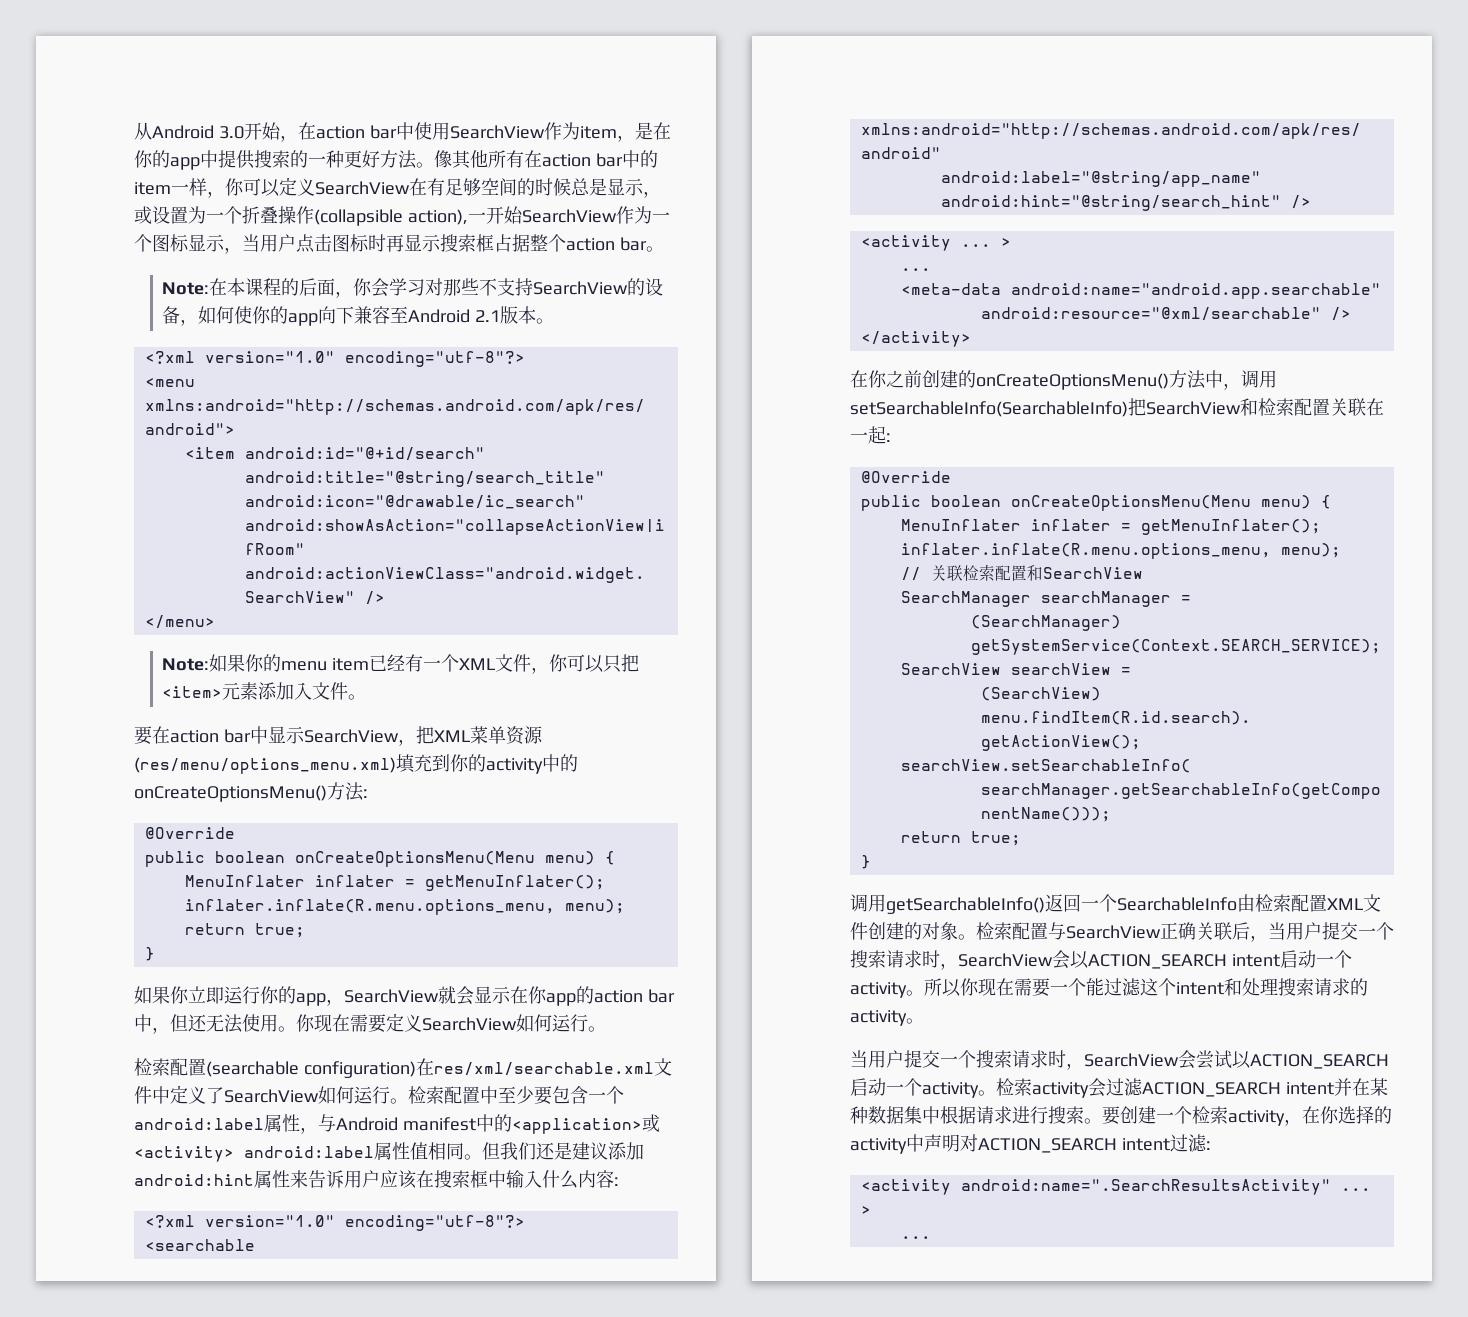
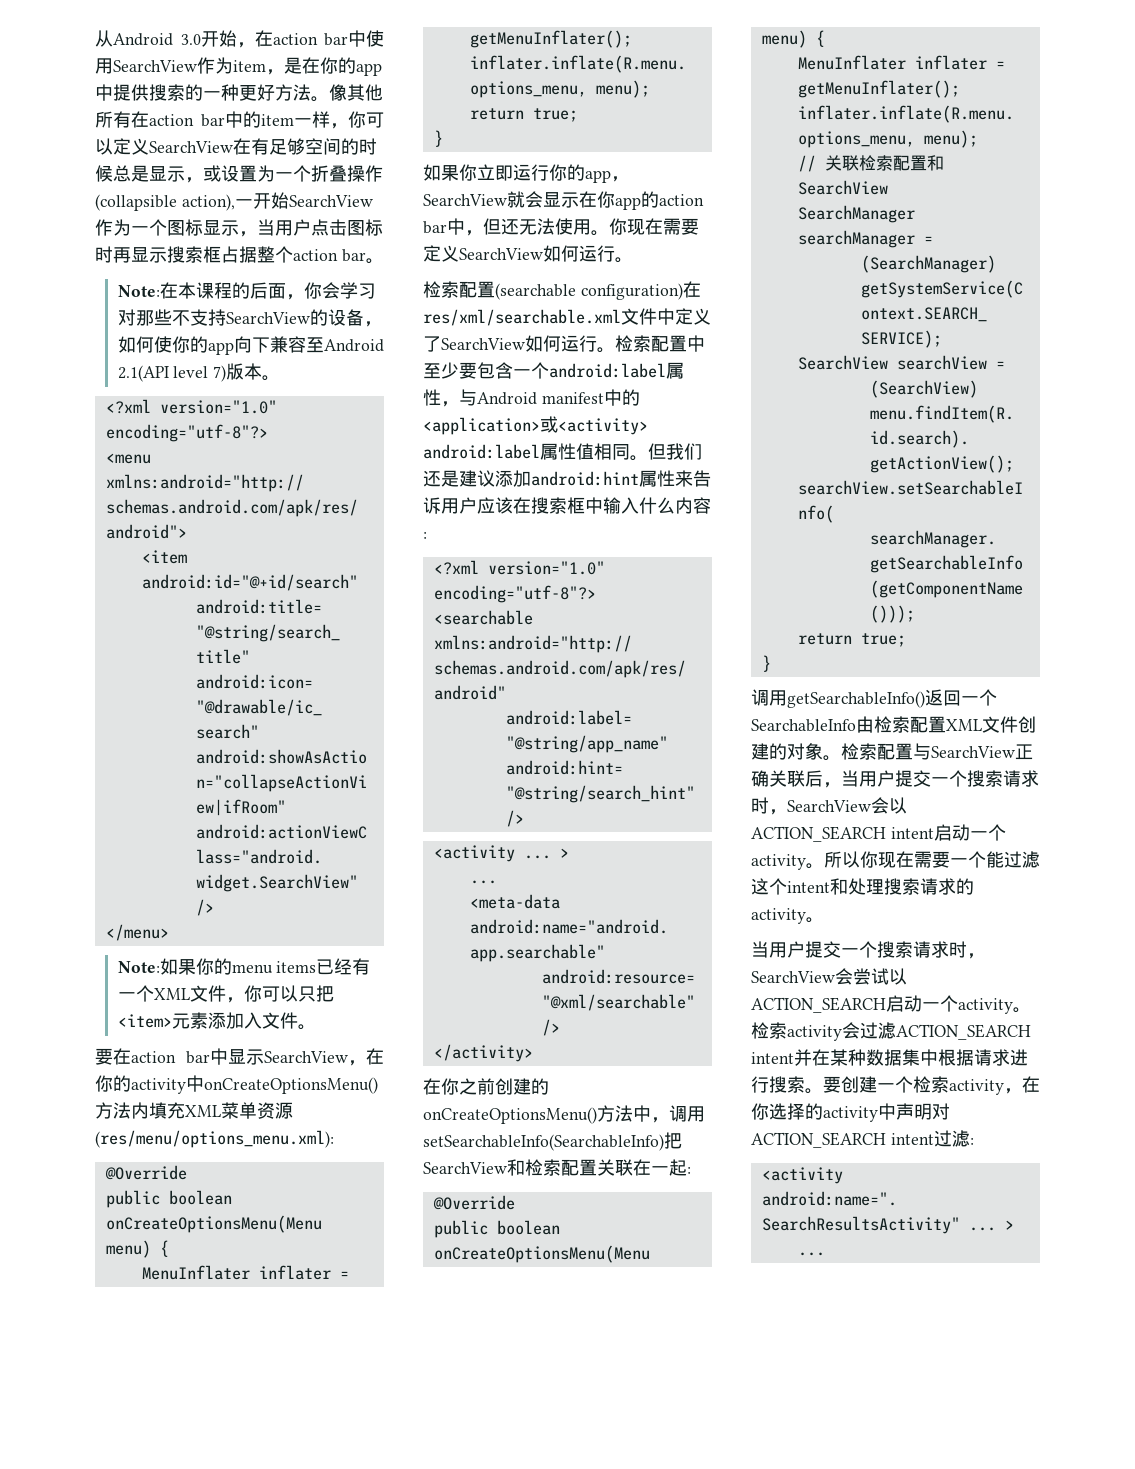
[475,310,501,322] 2.1 -> [117,365,227,382] 2.1(API level 7)
[332,658,370,671] item -> [276,961,317,973] items
[415,726,543,745] [134,754,578,774] [134,782,368,802] 把XML菜单资源(res/menu/options_menu.xml)填充到你的activity中的onCreateOptionsMenu()方法: -> [366,1048,384,1065] [95,1075,378,1094] [95,1102,293,1119] [95,1130,334,1148] 在你的activity中onCreateOptionsMenu()方法内填充XML菜单资源(res/menu/options_menu.xml):

